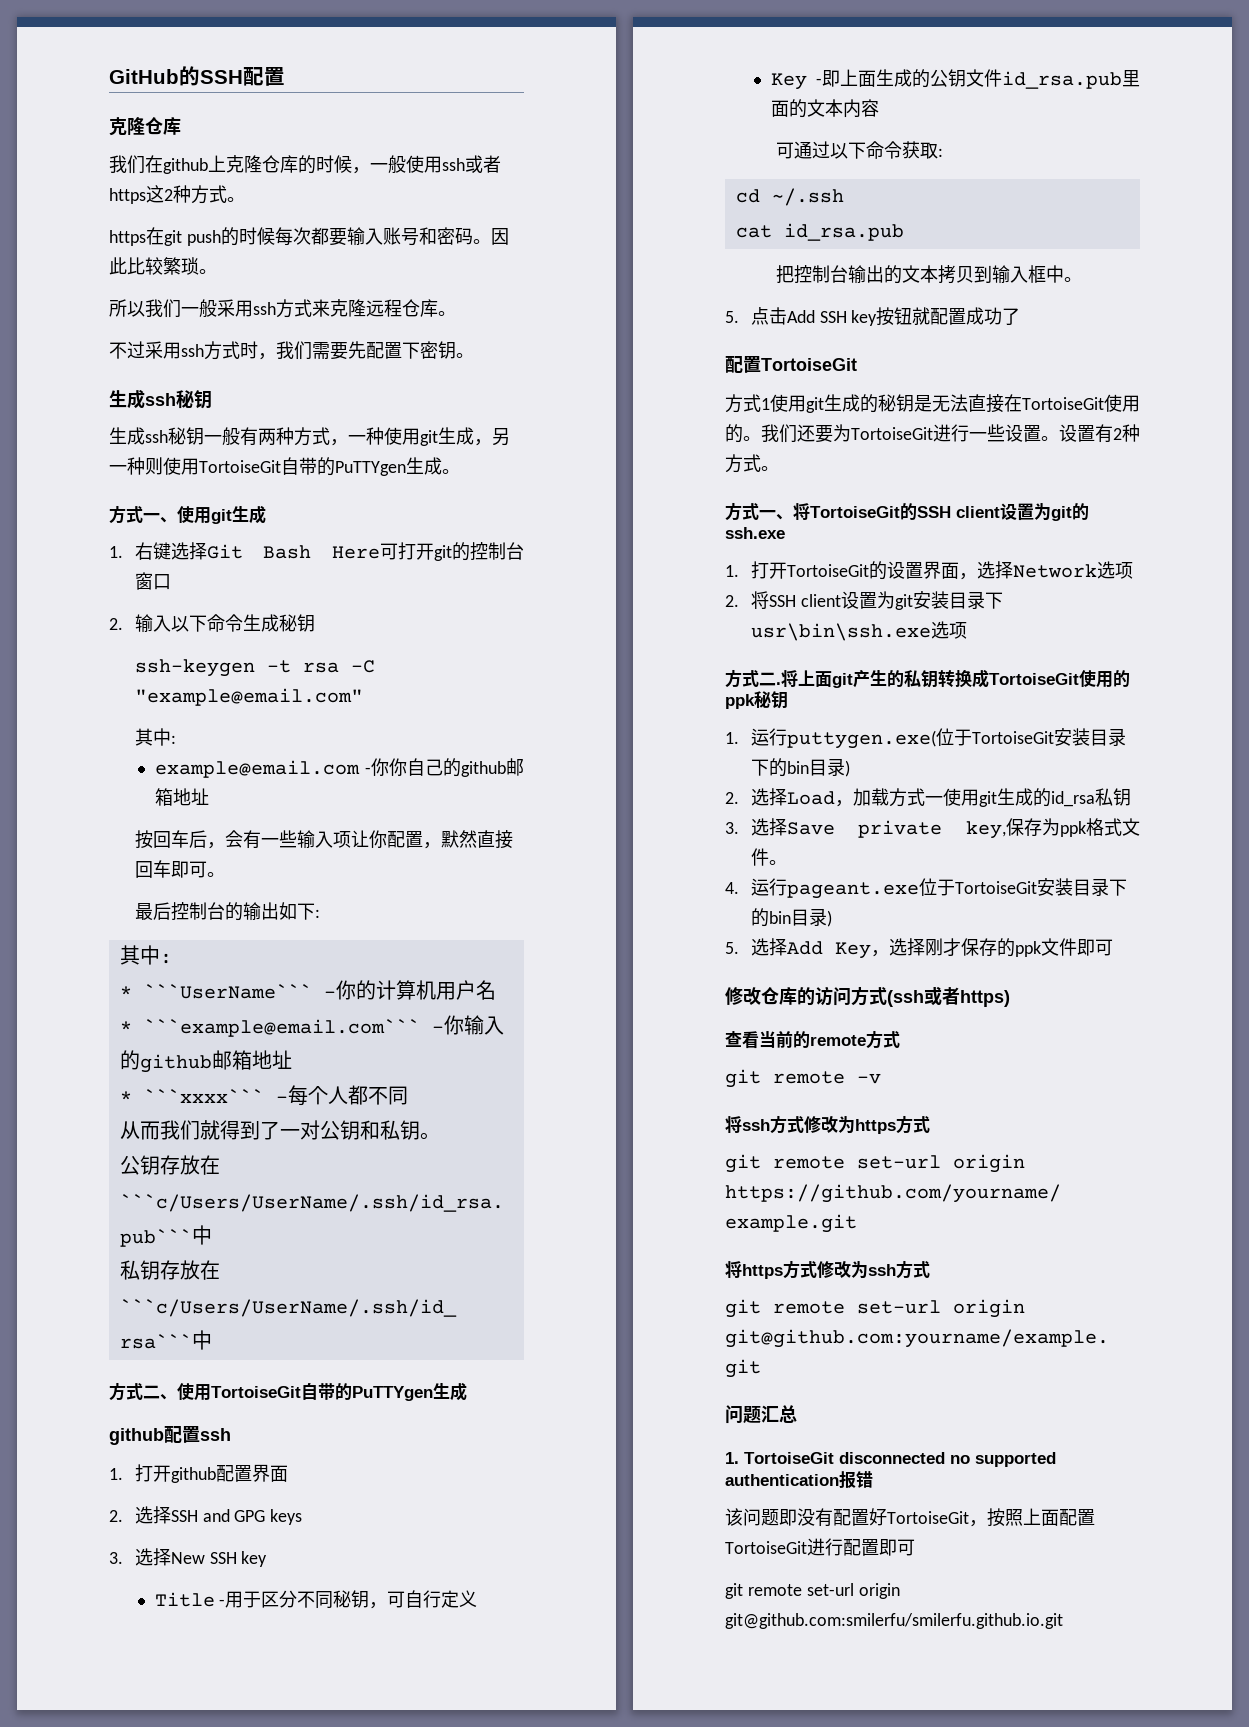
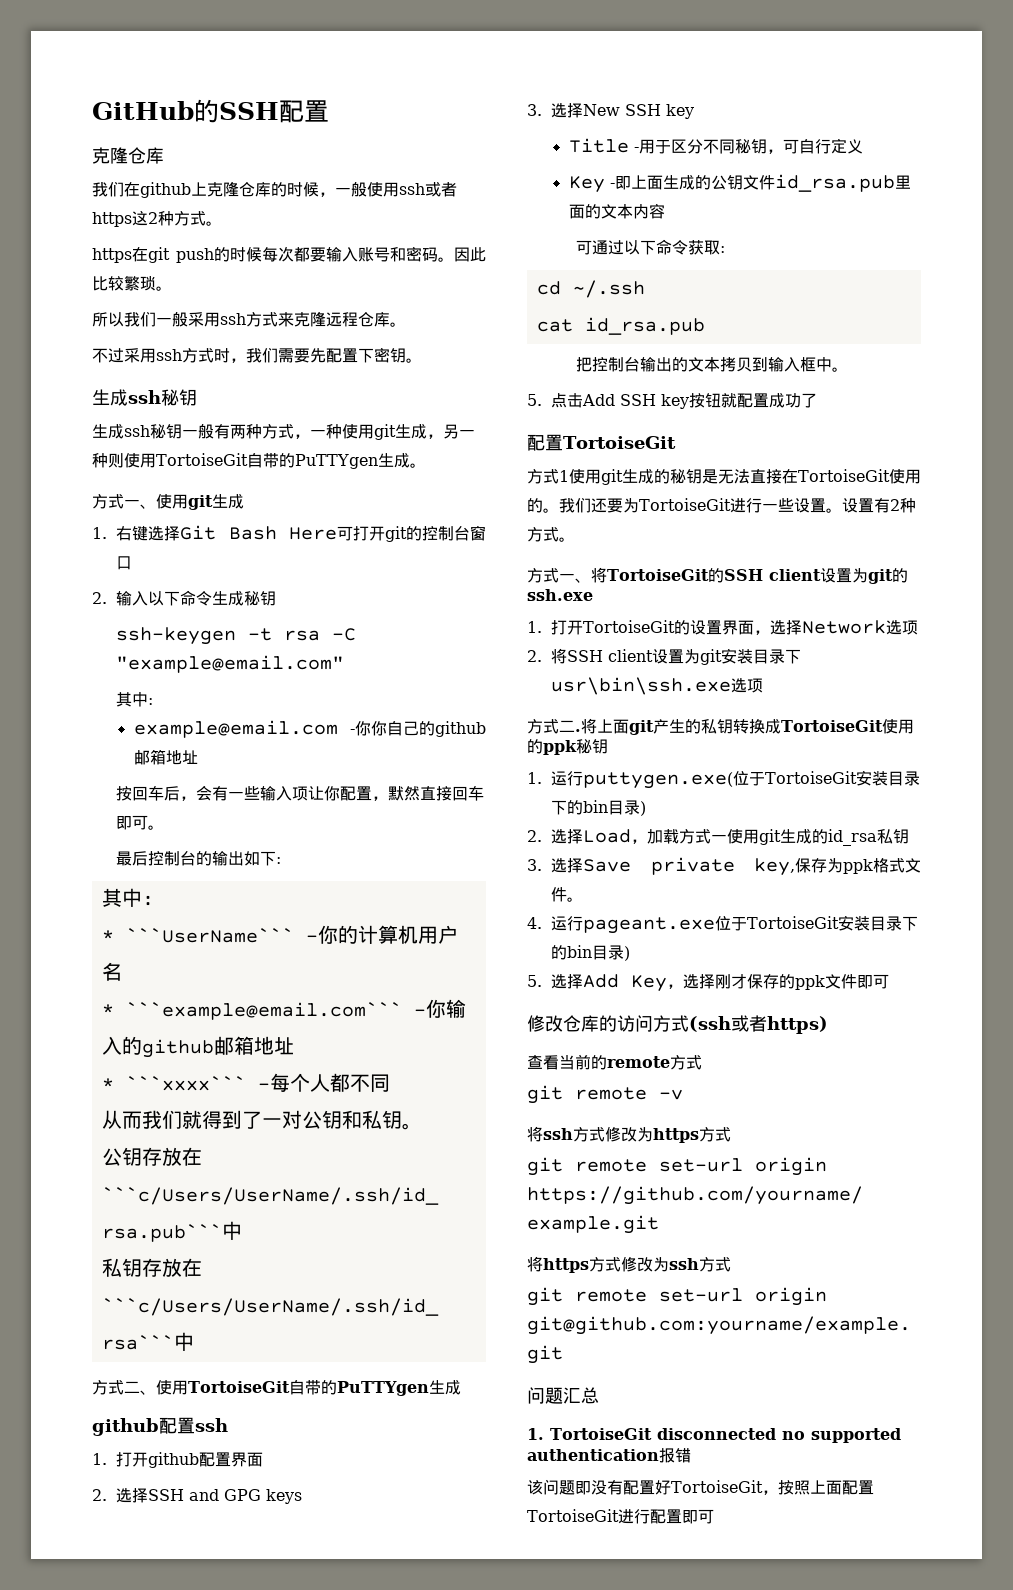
[725,1583,900,1599] [725,1613,1063,1629] // git remote set-url origin git@github.com:smilerfu/smilerfu.github.io.git -> (714, 1516) none

